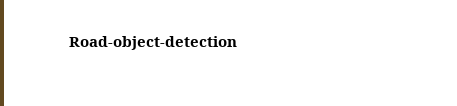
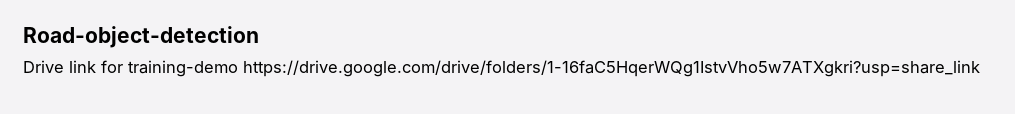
(237, 43) none -> [23,60,980,77] // Drive link for training-demo https://drive.google.com/drive/folders/1-16faC5HqerWQg1IstvVho5w7ATXgkri?usp=share_link

